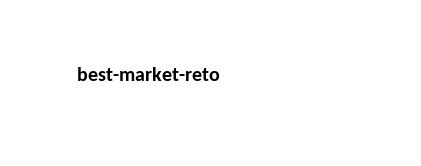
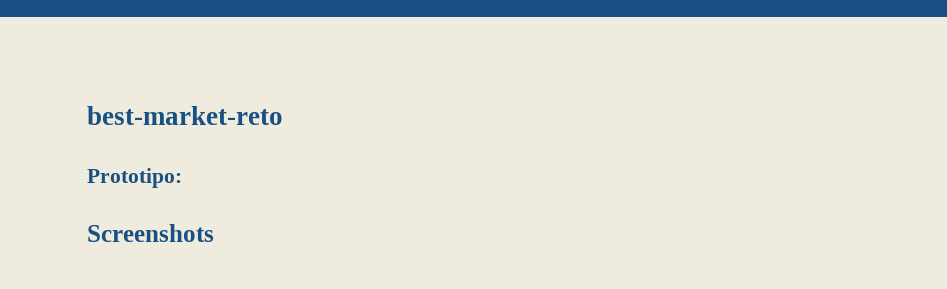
(220, 74) none -> [87,168,182,188] [87,224,214,242] // Prototipo: // Screenshots

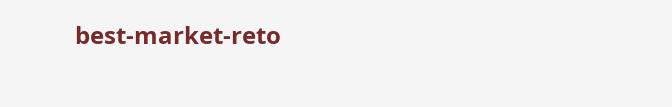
[87,168,182,188] [87,224,214,242] // Prototipo: // Screenshots -> (281, 35) none

